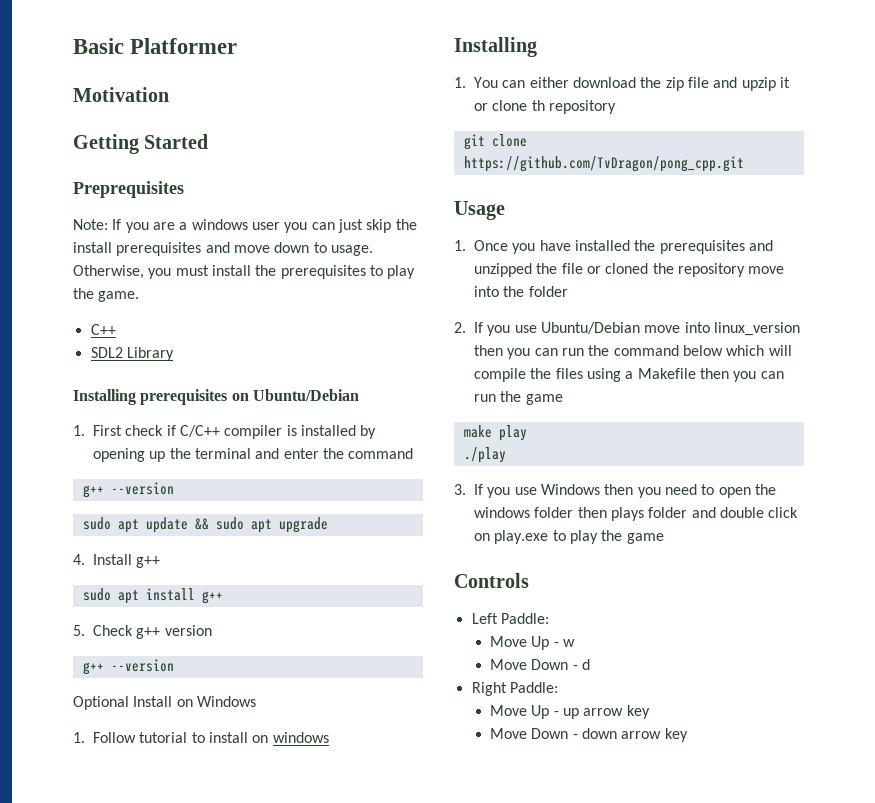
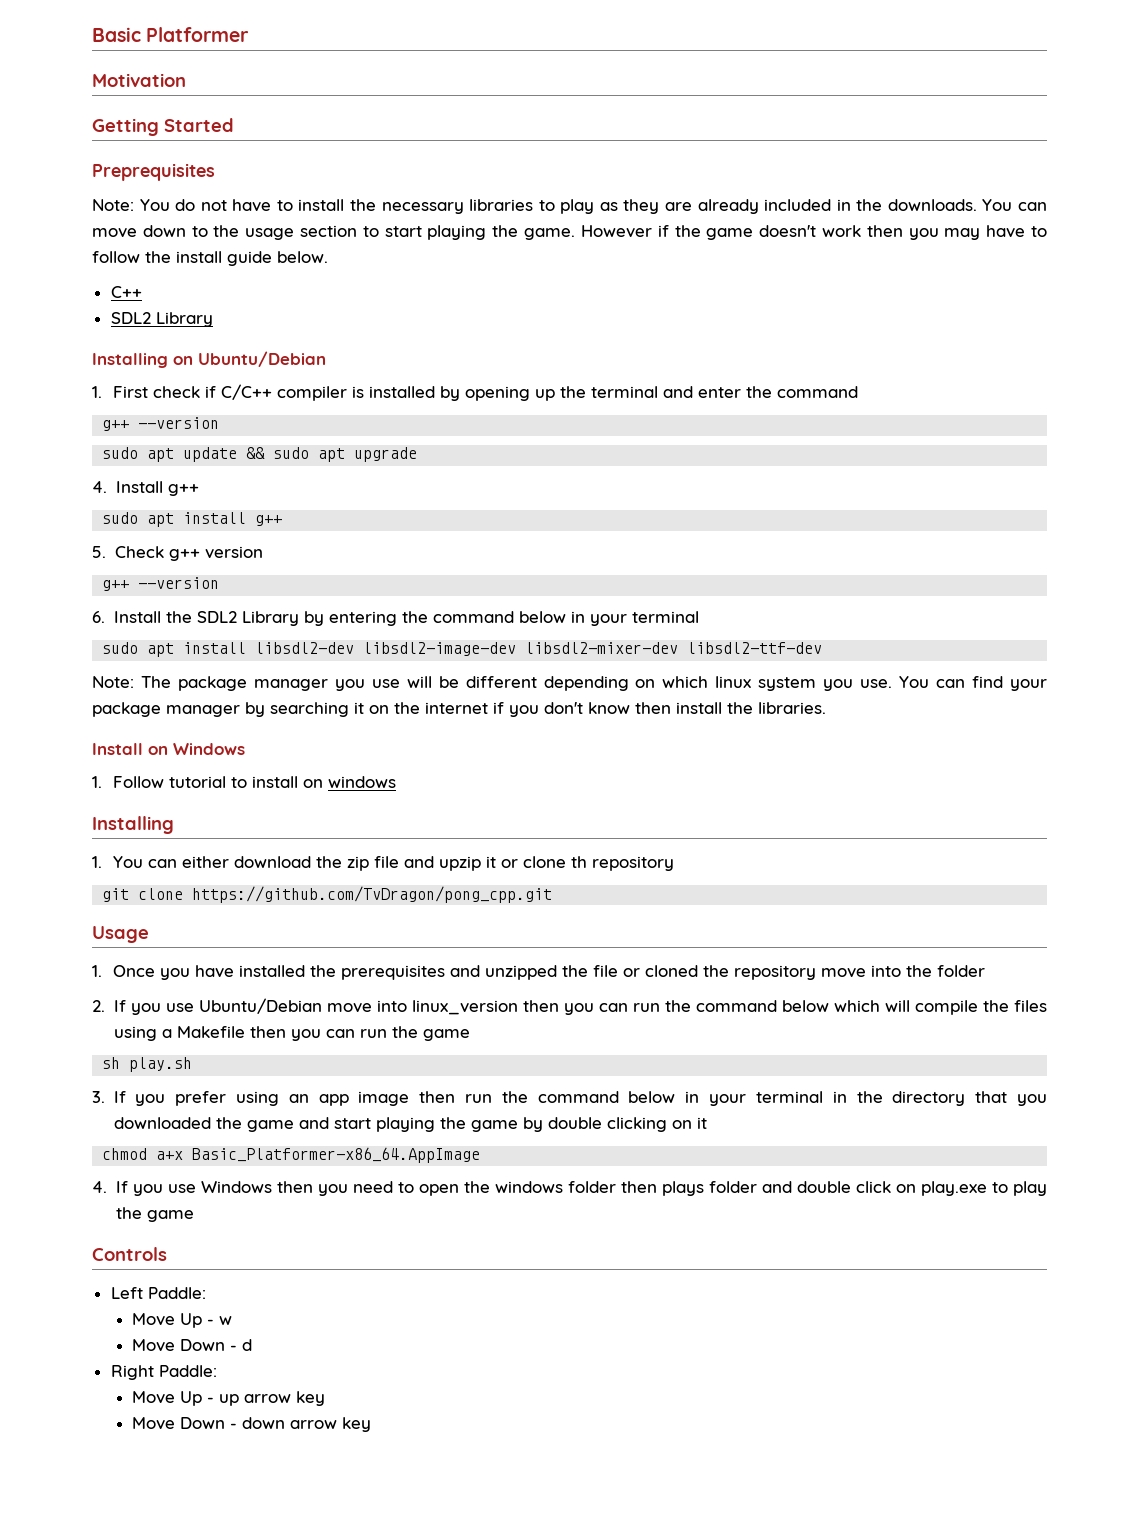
[112,219,417,233] [73,242,373,256] [73,265,416,279] [73,288,140,302] If you are a windows user you can just skip the install prerequisites and move down to usage. Otherwise, you must install the prerequisites to play the game. -> [139,199,1047,214] [92,225,1048,240] [92,251,328,266] You do not have to install the necessary libraries to play as they are already included in the downloads. You can move down to the usage section to start playing the game. However if the game doesn't work then you may have to follow the install guide below.
[140,389,228,405] prerequisites -> (168, 360) none
[73,696,129,710] Optional -> [92,611,699,626] [102,642,823,657] [92,676,1047,691] [92,702,826,717] 6. Install the SDL2 Library by entering the command below in your terminal // sudo apt install libsdl2-dev libsdl2-image-dev libsdl2-mixer-dev libsdl2-ttf-dev // Note: The package manager you use will be different depending on which linux system you use. You can find your package manager by searching it on the internet if you don't know then install the libraries. //
[463,425,527,441] [463,447,506,463] [454,484,466,495] make play // ./play // 3. -> [102,1057,193,1072] [92,1091,1047,1106] [113,1117,707,1132] [102,1147,481,1163] [92,1181,107,1193] sh play.sh // 3. If you prefer using an app image then run the command below in your terminal in the directory that you downloaded the game and start playing the game by double clicking on it // chmod a+x Basic_Platformer-x86_64.AppImage // 4.

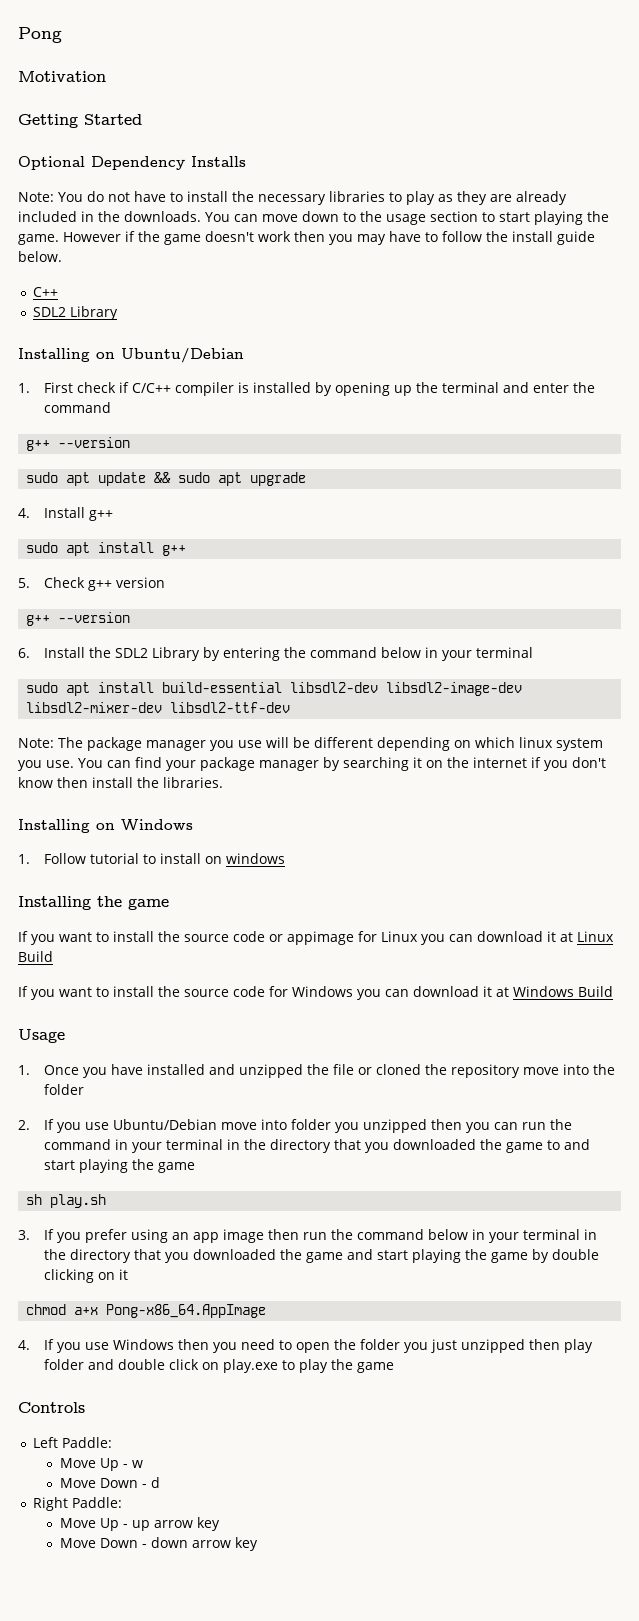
[92,27,250,42] Basic Platformer -> [18,27,62,43] Pong
[92,163,215,181] Preprequisites -> [18,156,246,170] Optional Dependency Installs
(247, 648) none -> [162,682,283,693] build-essential
[92,743,143,755] Install -> [18,819,90,833] Installing
[92,856,675,871] [102,886,553,903] // 1. You can either download the zip file and upzip it or clone th repository // git clone https://github.com/TvDragon/pong_cpp.git -> [97,896,169,910] [18,931,614,945] [18,951,53,962] [18,986,613,1000] the game // If you want to install the source code or appimage for Linux you can download it at Linux Build // If you want to install the source code for Windows you can download it at Windows Build
[310,965,446,980] the prerequisites -> (206, 1069) none
[411,1000,518,1015] linux_version -> [291,1119,428,1133] folder you unzipped
[781,1000,1048,1015] [113,1026,387,1041] below which will compile the files using a Makefile then you can run -> [115,1139,591,1153] [44,1159,129,1173] in your terminal in the directory that you downloaded the game to and start playing
[192,1147,481,1163] Basic_Platformer-x86_64.AppImage -> [106,1304,267,1318] Pong-x86_64.AppImage
[494,1181,704,1196] windows folder then plays -> [360,1339,594,1353] folder you just unzipped then play

